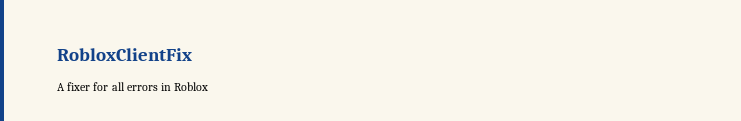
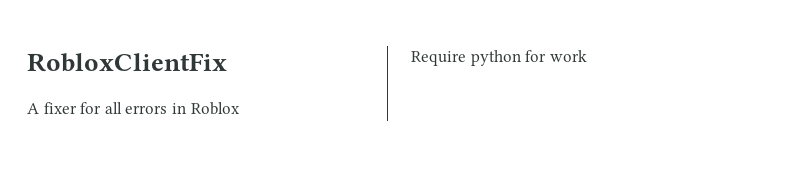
(209, 86) none -> [411,50,587,66] // Require python for work

